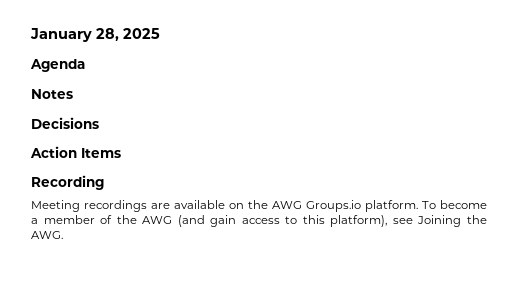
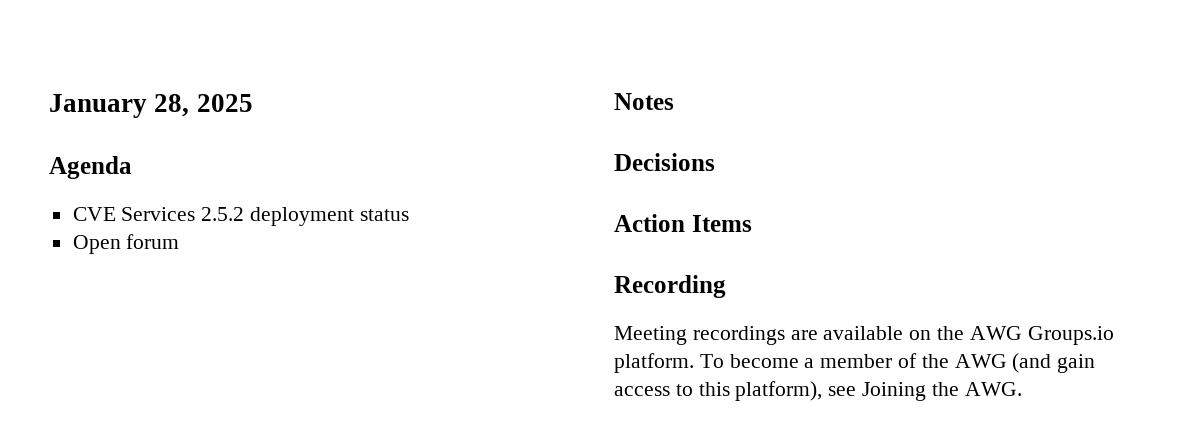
(85, 65) none -> [72,207,409,226] [72,234,180,254] // CVE Services 2.5.2 deployment status // Open forum

